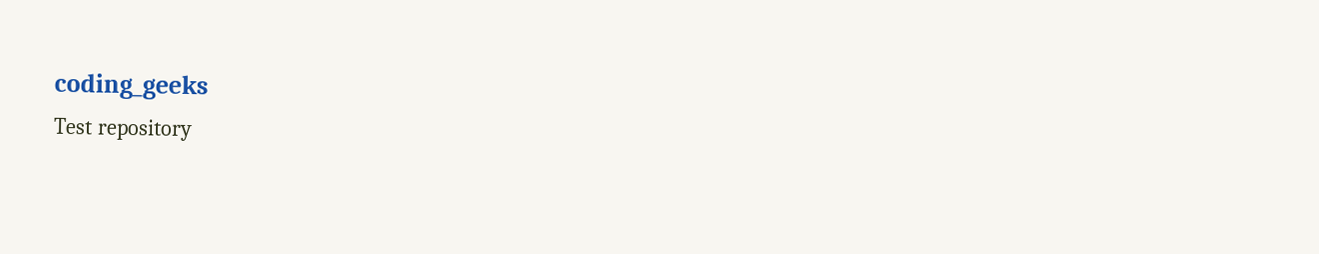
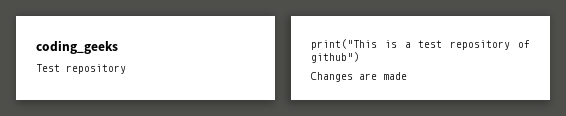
(193, 130) none -> [311,39,530,50] [311,52,359,63] [311,72,407,82] // print("This is a test repository of github") // Changes are made

